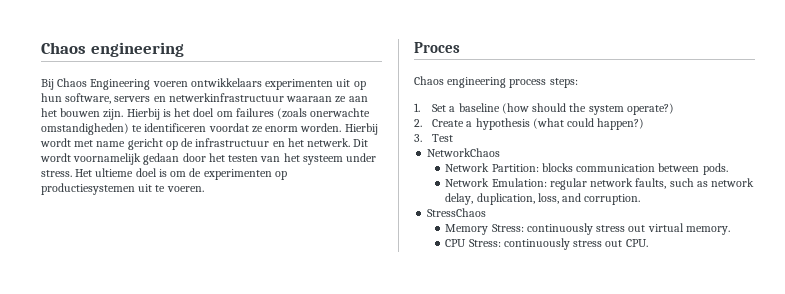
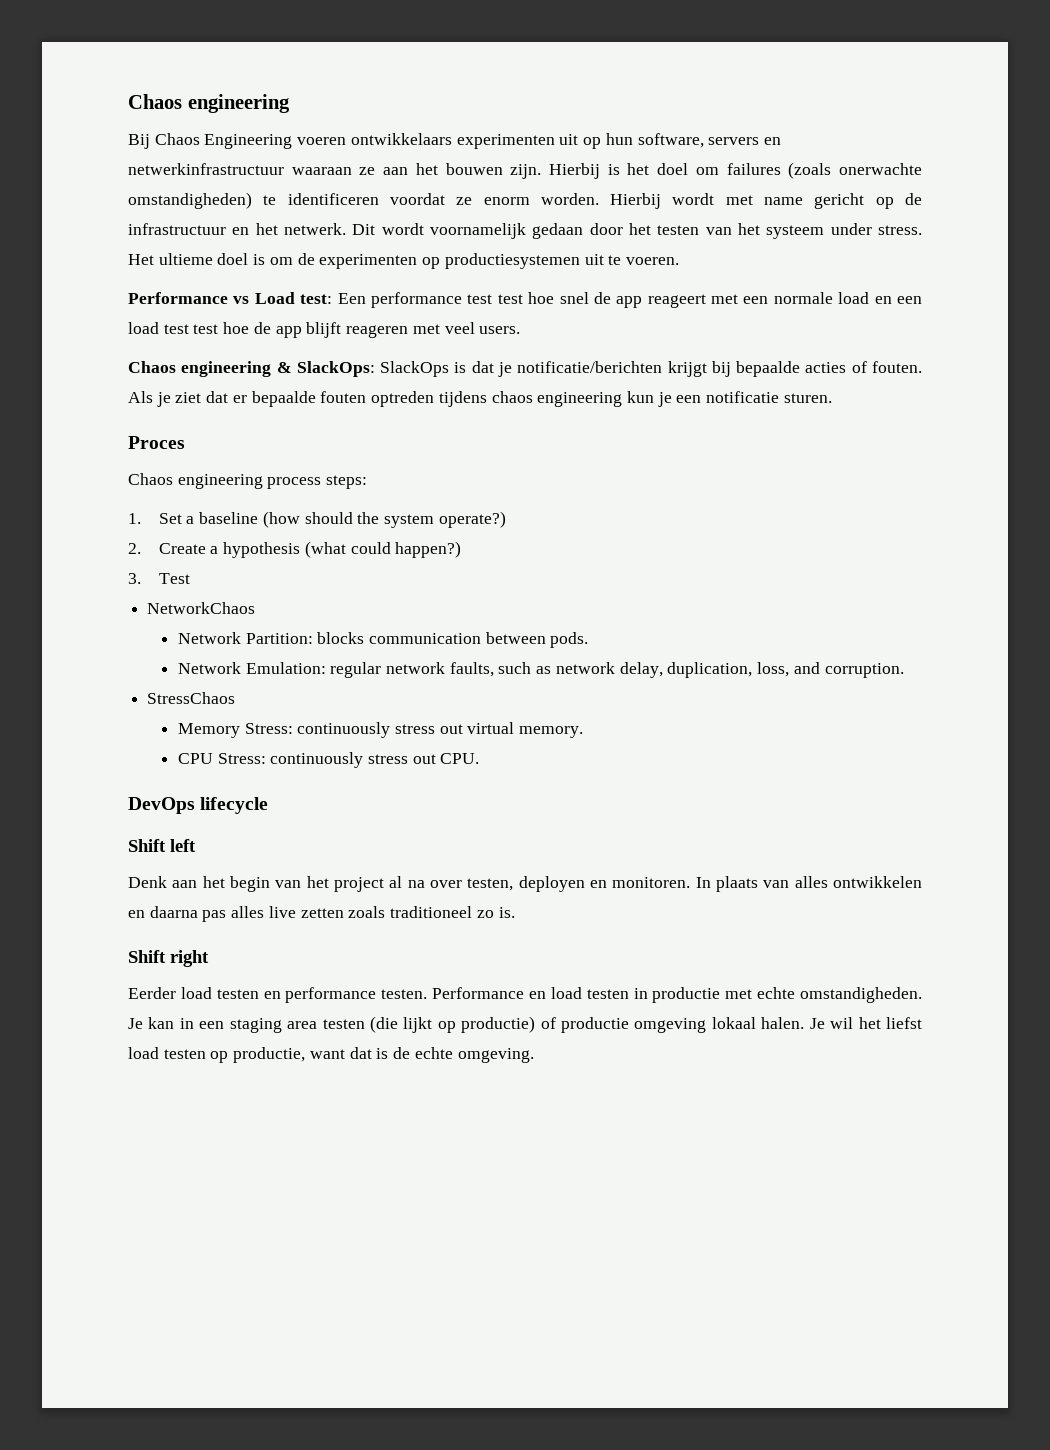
(204, 189) none -> [128,292,923,308] [128,322,521,338] [128,361,923,377] [128,391,832,407] // Performance vs Load test: Een performance test test hoe snel de app reageert met een normale load en een load test test hoe de app blijft reageren met veel users. // Chaos engineering & SlackOps: SlackOps is dat je notificatie/berichten krijgt bij bepaalde acties of fouten. Als je ziet dat er bepaalde fouten optreden tijdens chaos engineering kun je een notificatie sturen.
(648, 243) none -> [128,797,269,814] [128,839,196,852] [128,876,923,892] [128,906,515,922] [128,950,209,967] [128,987,922,1003] [128,1016,923,1033] [128,1047,534,1063] // DevOps lifecycle // Shift left // Denk aan het begin van het project al na over testen, deployen en monitoren. In plaats van alles ontwikkelen en daarna pas alles live zetten zoals traditioneel zo is. // Shift right // Eerder load testen en performance testen. Performance en load testen in productie met echte omstandigheden. Je kan in een staging area testen (die lijkt op productie) of productie omgeving lokaal halen. Je wil het liefst load testen op productie, want dat is de echte omgeving.

